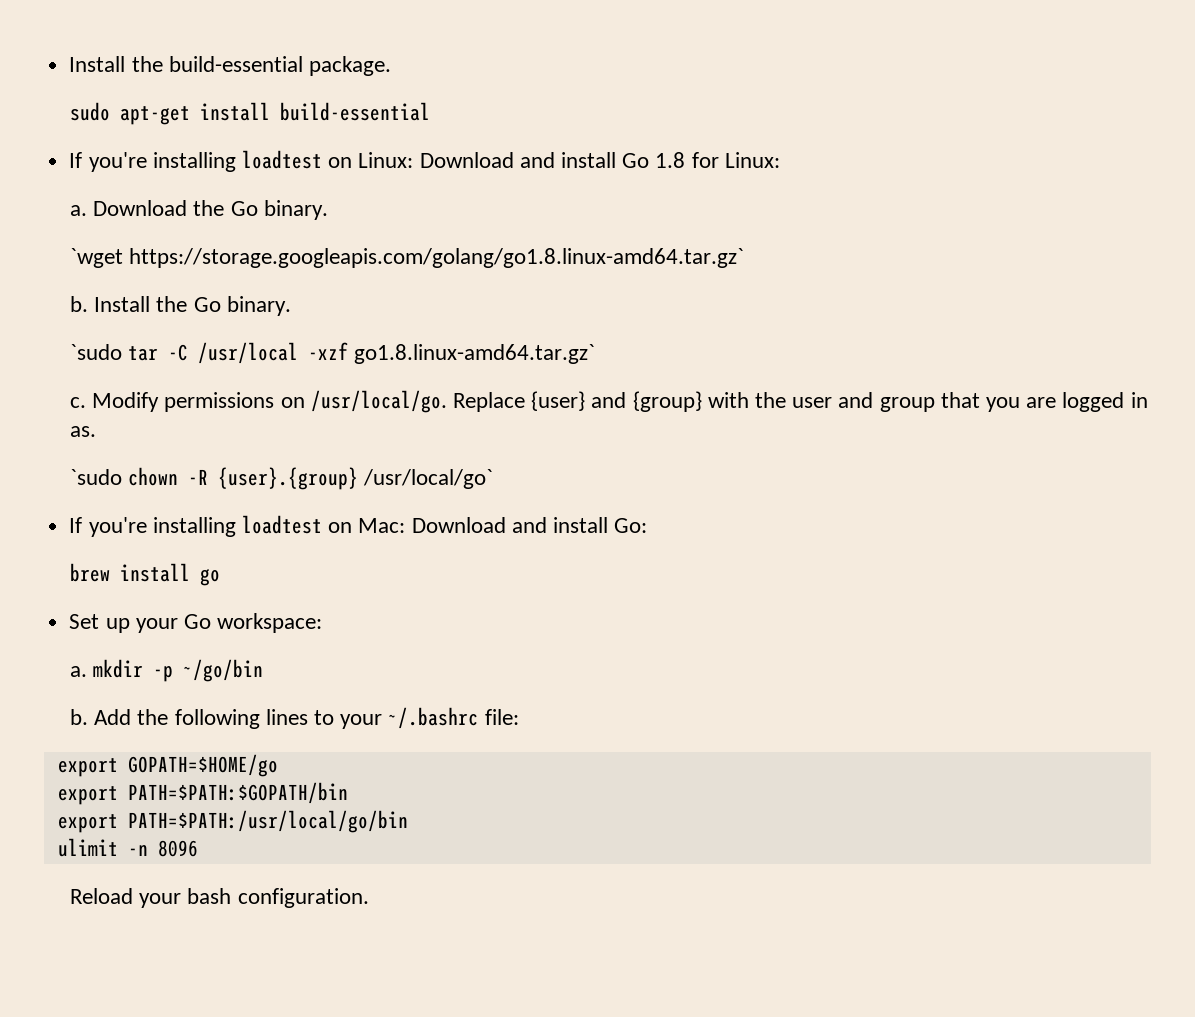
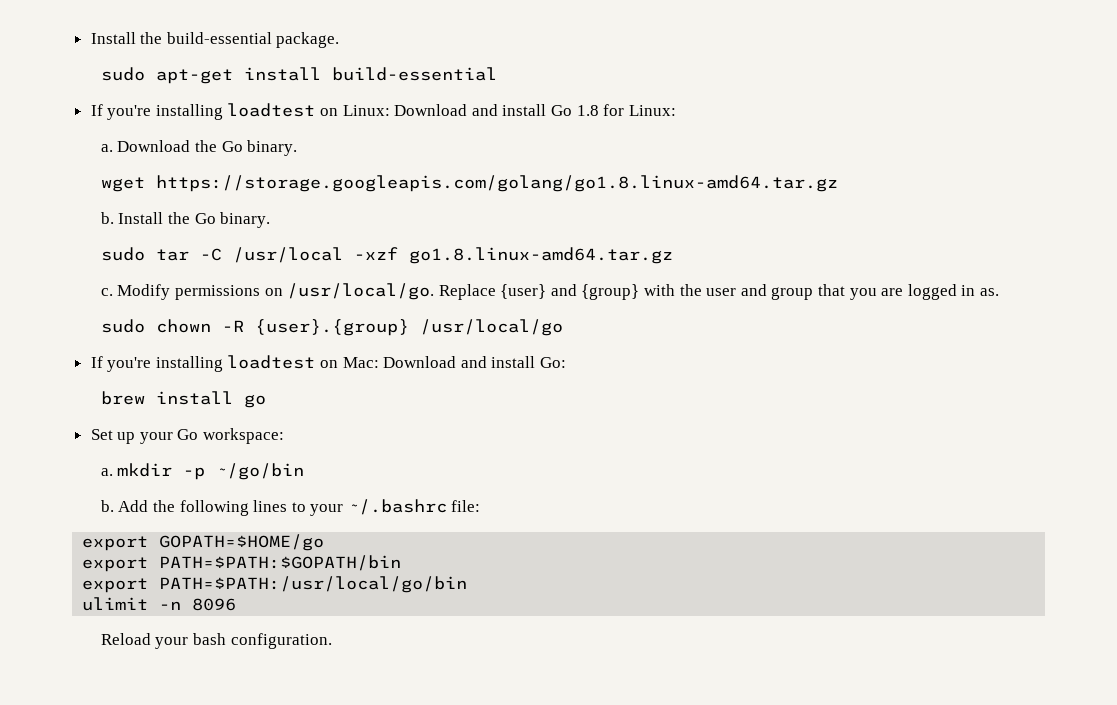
[69,248,745,268] `wget https://storage.googleapis.com/golang/go1.8.linux-amd64.tar.gz` -> [100,175,838,192] wget https://storage.googleapis.com/golang/go1.8.linux-amd64.tar.gz
[69,344,122,360] `sudo -> [100,247,145,261] sudo
[354,344,596,364] go1.8.linux-amd64.tar.gz` -> [408,247,673,264] go1.8.linux-amd64.tar.gz
[69,469,122,485] `sudo -> [100,319,145,333] sudo
[363,469,494,489] /usr/local/go` -> [419,319,563,336] /usr/local/go

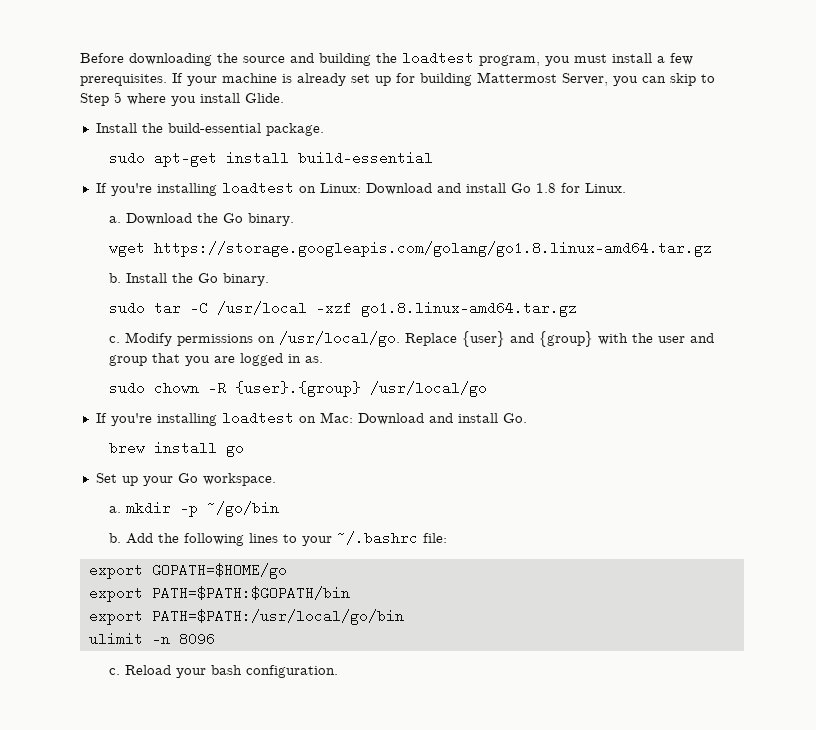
(90, 38) none -> [80,51,693,66] [80,72,715,86] [80,92,284,106] Before downloading the source and building the loadtest program, you must install a few prerequisites. If your machine is already set up for building Mattermost Server, you can skip to Step 5 where you install Glide. //
[628,105,676,116] Linux: -> [584,183,626,193] Linux.
[540,357,567,368] Go: -> [502,413,527,423] Go.
[203,428,285,444] workspace: -> [202,473,276,486] workspace.
(237, 604) none -> [108,668,120,675] c.

